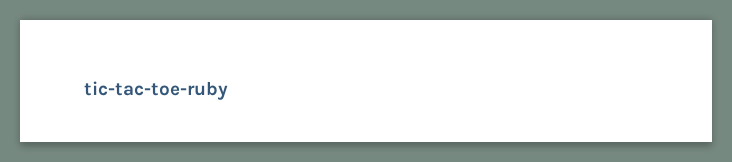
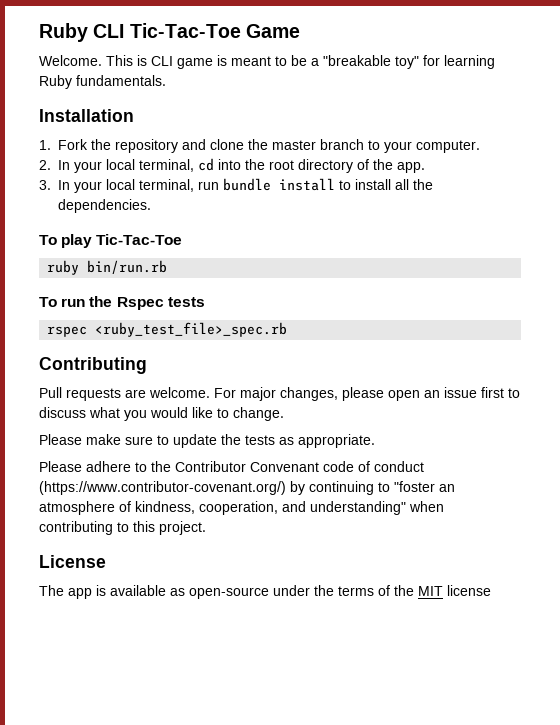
[84,81,228,100] tic-tac-toe-ruby -> [39,23,300,42] [39,55,495,69] [39,75,166,89] [39,109,134,122] [39,139,480,153] [39,158,425,173] [39,178,433,193] [58,199,151,213] [39,234,183,248] [47,260,168,275] [39,296,205,310] [47,322,288,337] [39,357,147,374] [39,387,520,401] [39,407,284,421] [39,434,375,448] [39,461,424,472] [39,481,455,495] [39,501,444,515] [39,521,206,535] [39,555,106,568] [39,585,491,599] Ruby CLI Tic-Tac-Toe Game // Welcome. This is CLI game is meant to be a "breakable toy" for learning Ruby fundamentals. // Installation // 1. Fork the repository and clone the master branch to your computer. // 2. In your local terminal, cd into the root directory of the app. // 3. In your local terminal, run bundle install to install all the dependencies. // To play Tic-Tac-Toe // ruby bin/run.rb // To run the Rspec tests // rspec <ruby_test_file>_spec.rb // Contributing // Pull requests are welcome. For major changes, please open an issue first to discuss what you would like to change. // Please make sure to update the tests as appropriate. // Please adhere to the Contributor Convenant code of conduct (https://www.contributor-covenant.org/) by continuing to "foster an atmosphere of kindness, cooperation, and understanding" when contributing to this project. // License // The app is available as open-source under the terms of the MIT license

